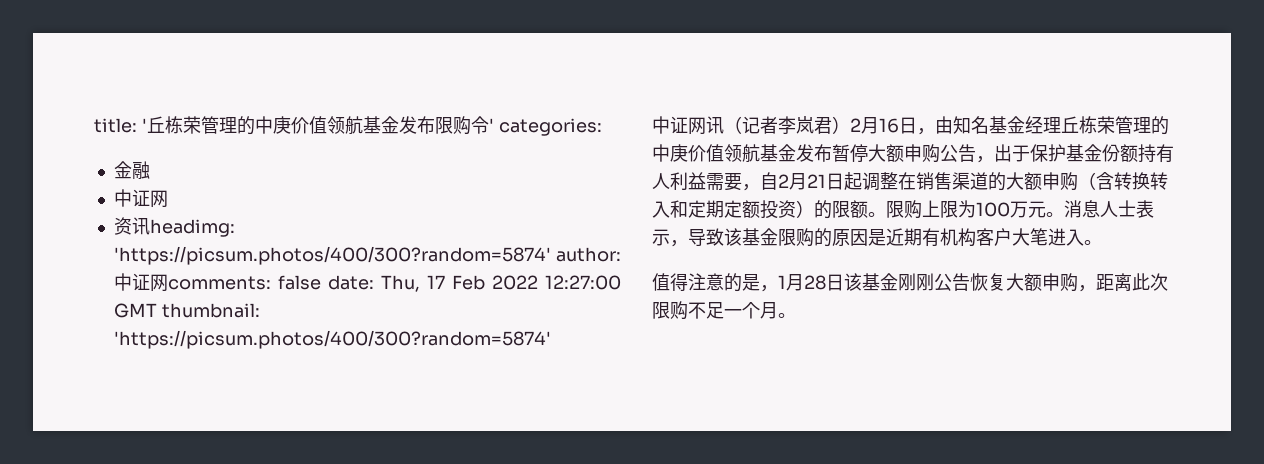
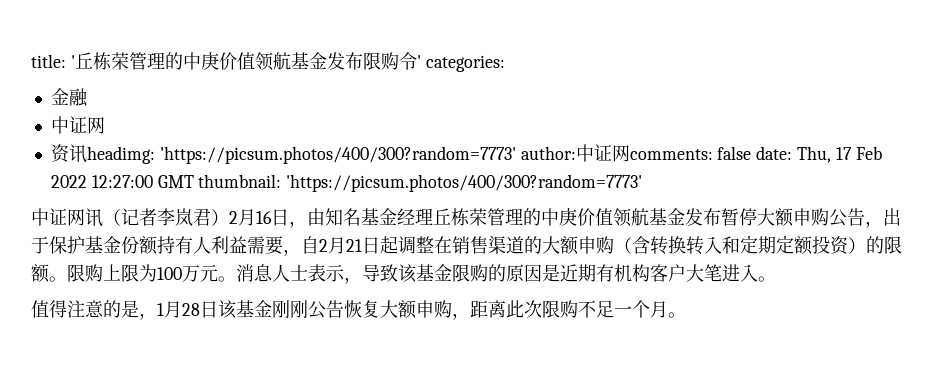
[113,246,551,265] 'https://picsum.photos/400/300?random=5874' -> [159,146,516,164] 'https://picsum.photos/400/300?random=7773'
[113,330,551,349] 'https://picsum.photos/400/300?random=5874' -> [286,174,643,192] 'https://picsum.photos/400/300?random=7773'

